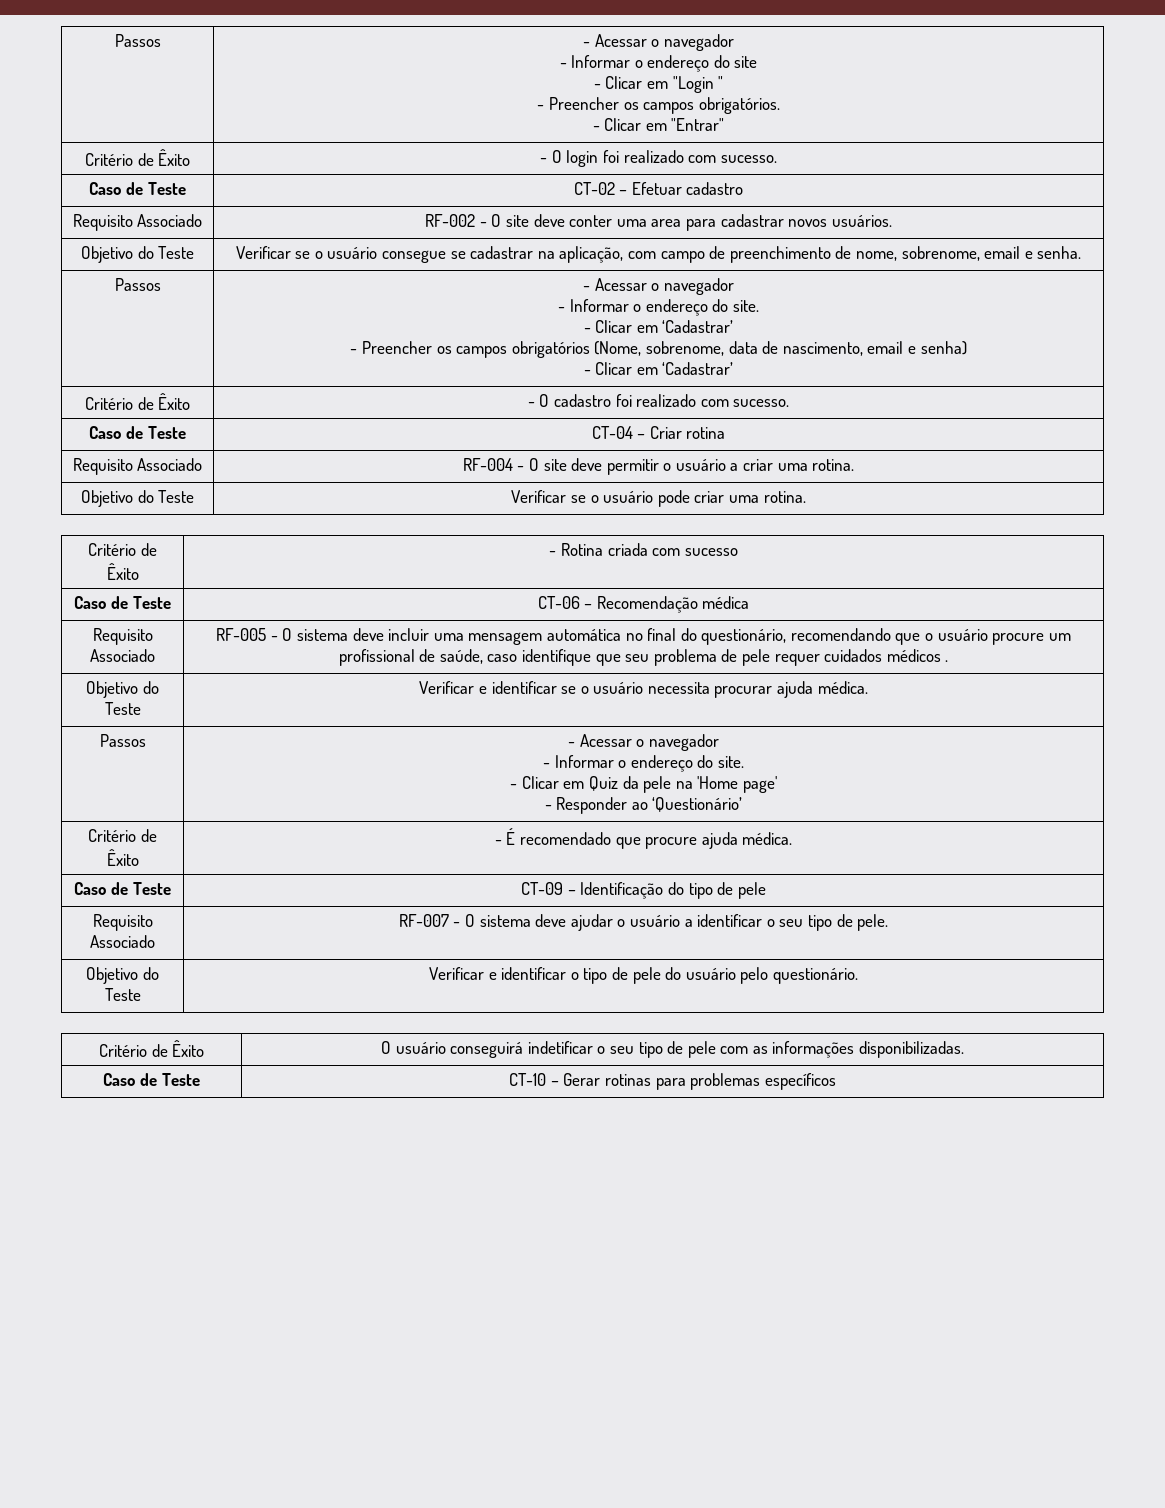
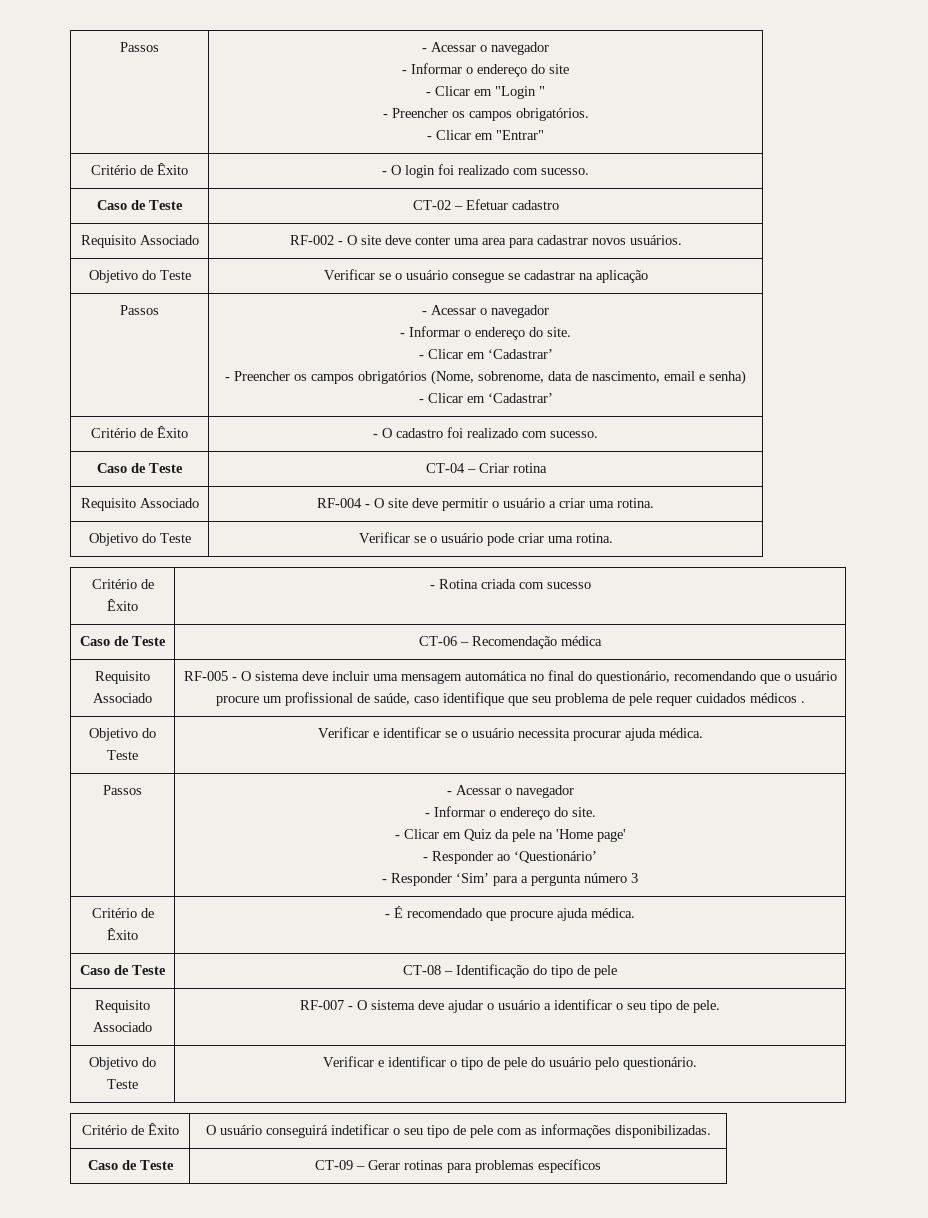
[559,246,1082,263] aplicação, com campo de preenchimento de nome, sobrenome, email e senha. -> [595,270,648,283] aplicação
(743, 804) none -> [382,873,638,886] // - Responder ‘Sim’ para a pergunta número 3
[521,882,564,895] CT-09 -> [403,965,441,975] CT-08
[509,1073,547,1086] CT-10 -> [315,1160,353,1170] CT-09

